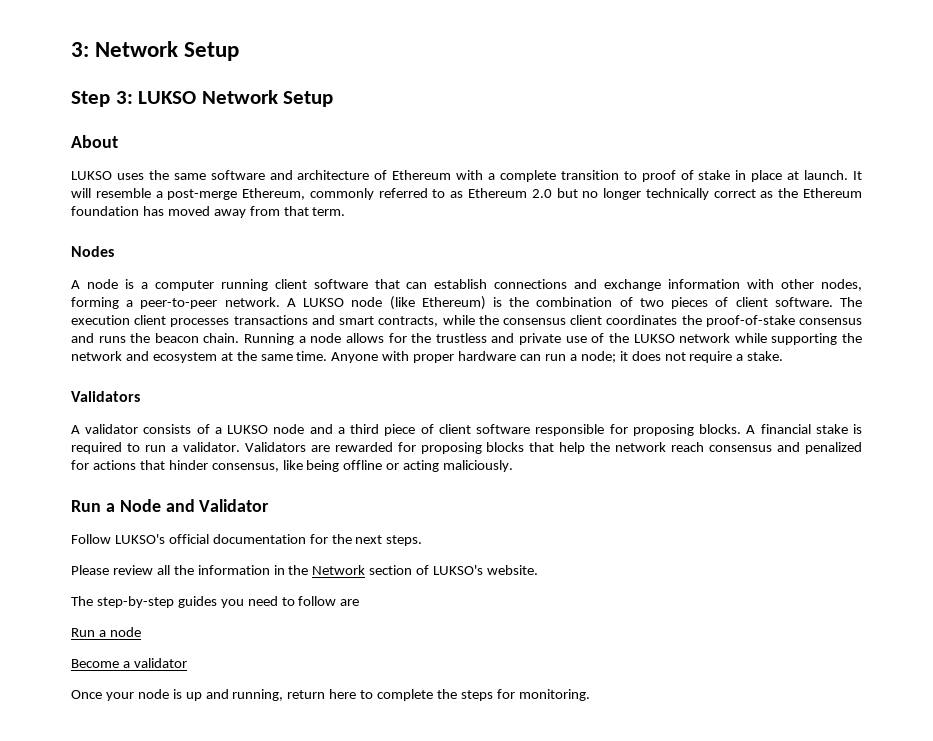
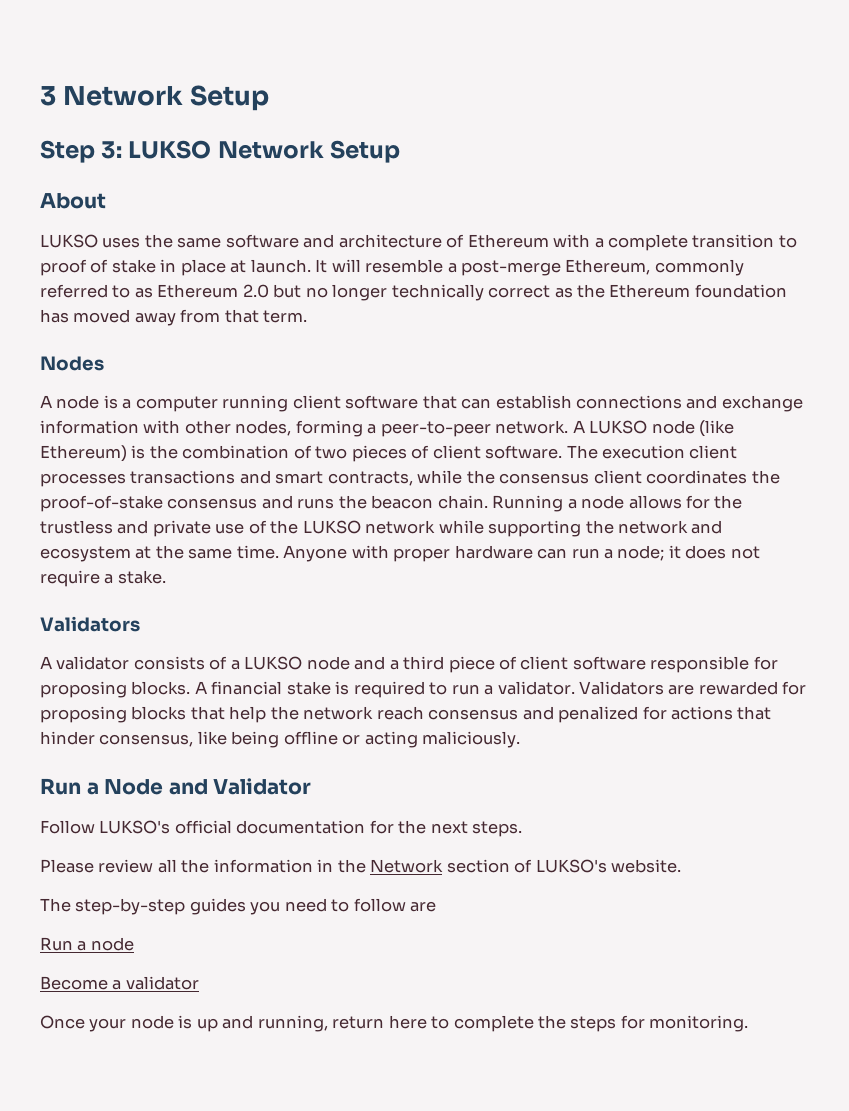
[71,42,89,57] 3: -> [40,86,56,106] 3

